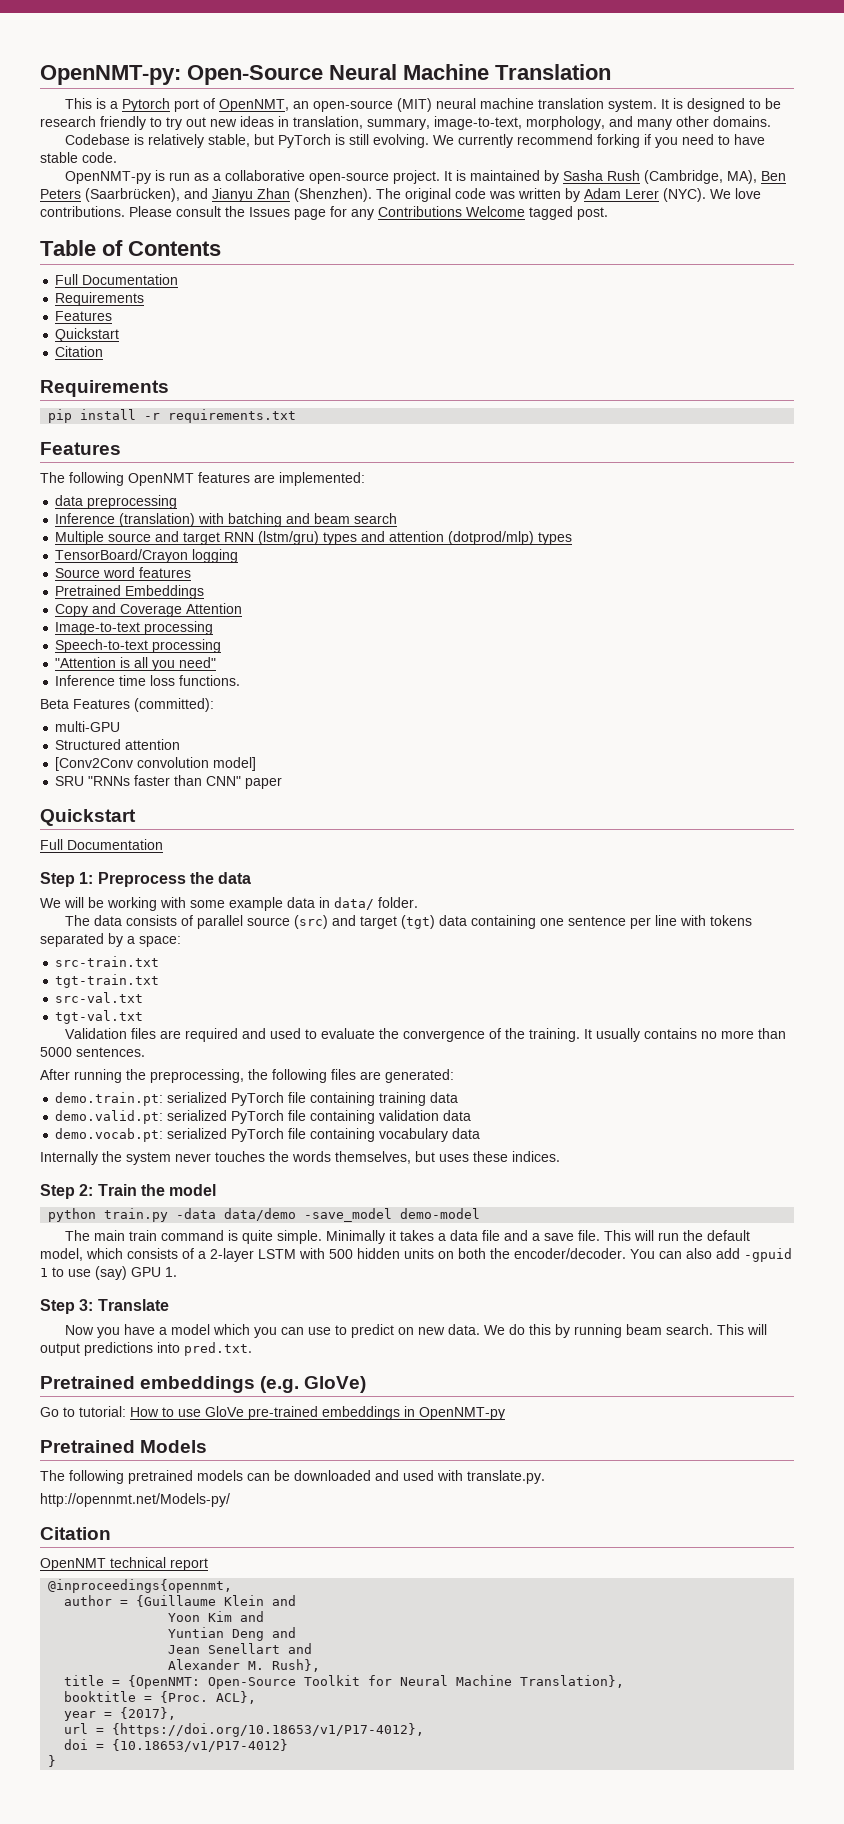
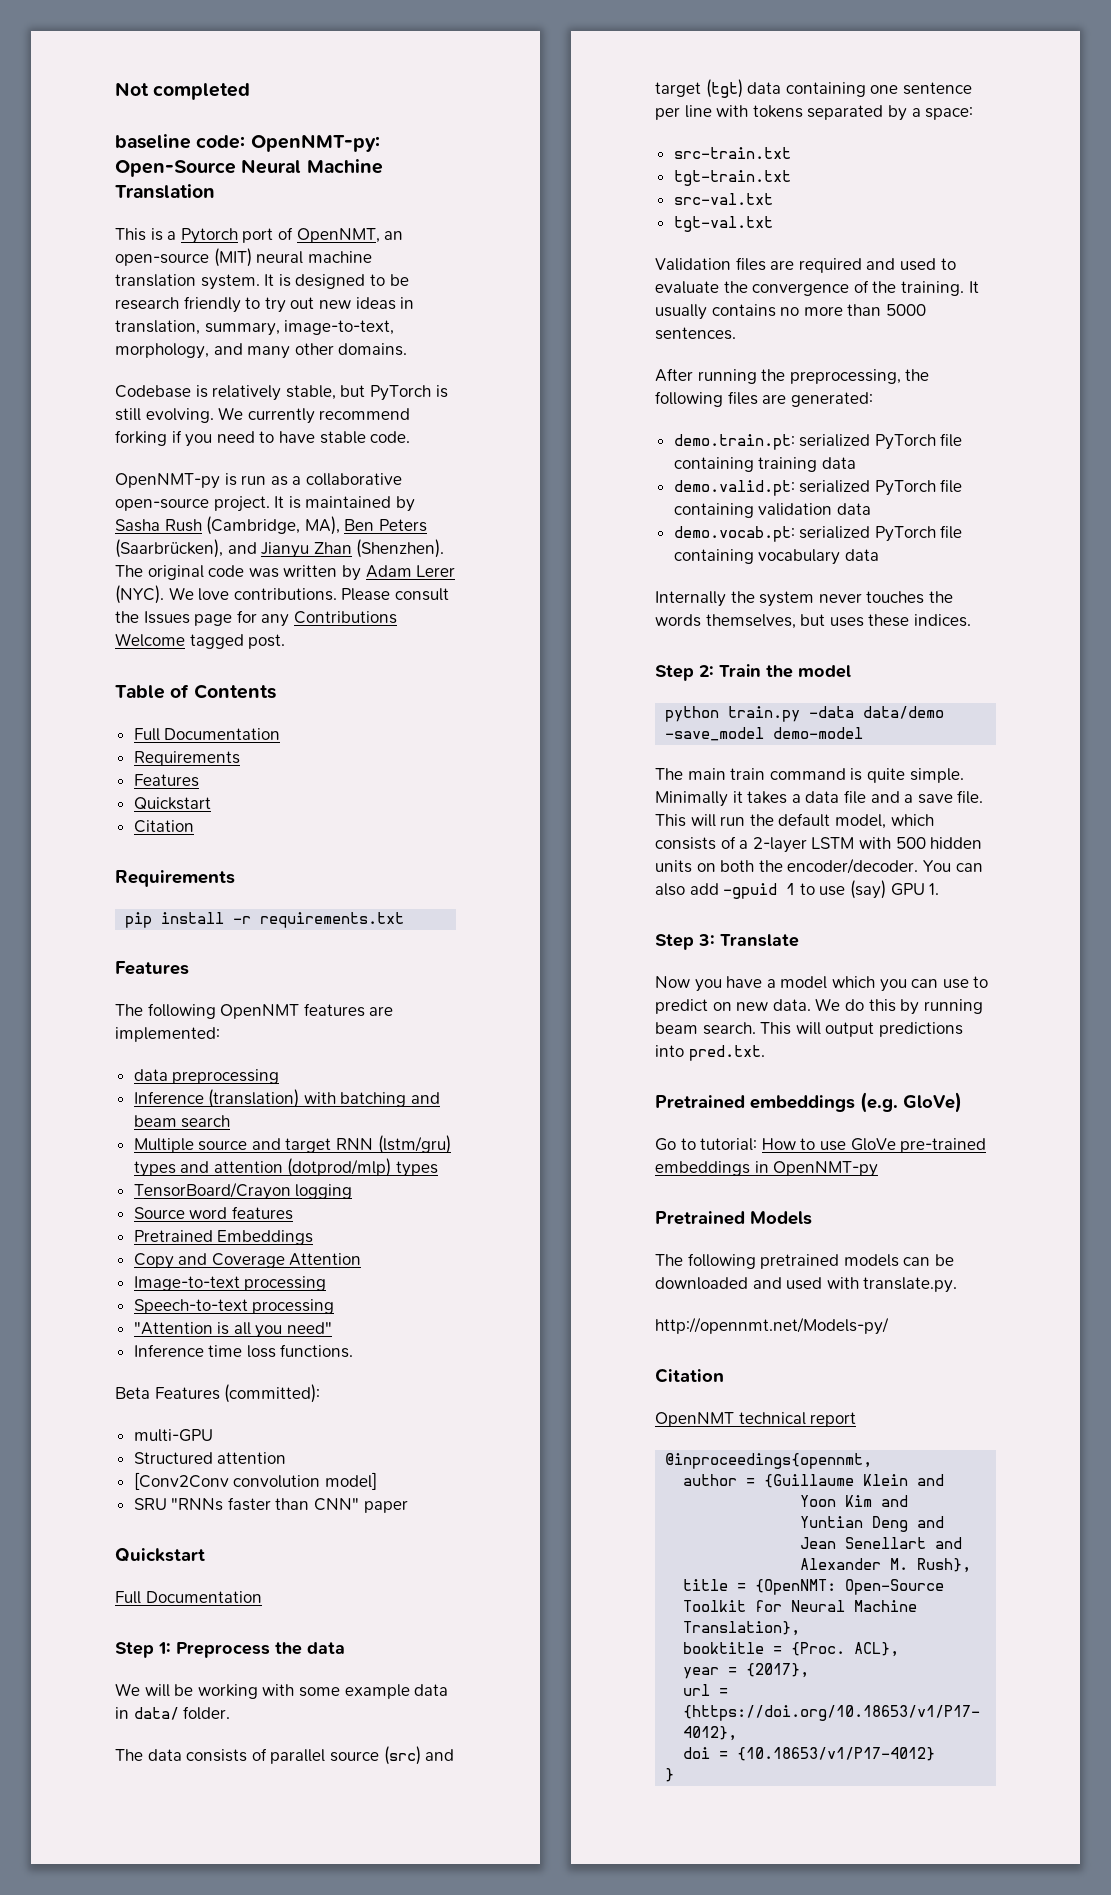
(40, 75) none -> [115,82,251,100] [115,134,246,149] Not completed // baseline code:

